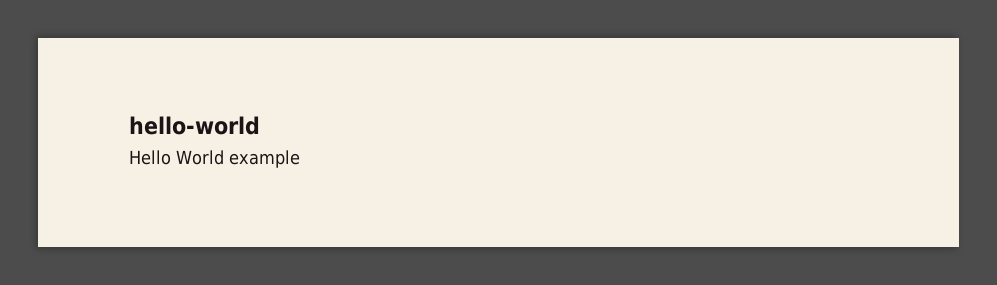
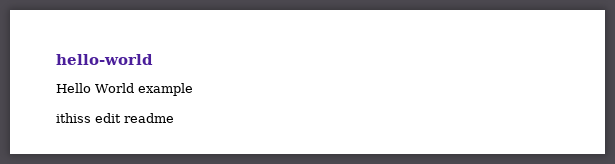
(300, 159) none -> [56,113,174,123] // ithiss edit readme

